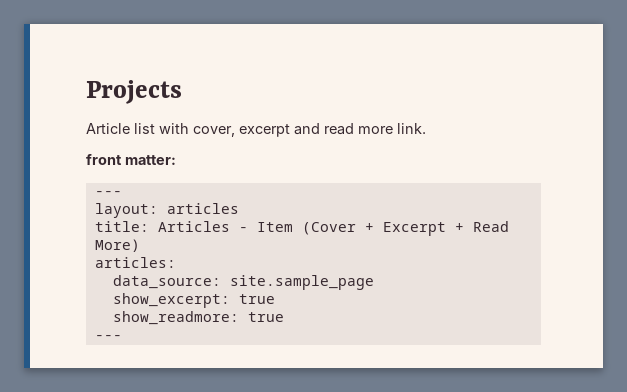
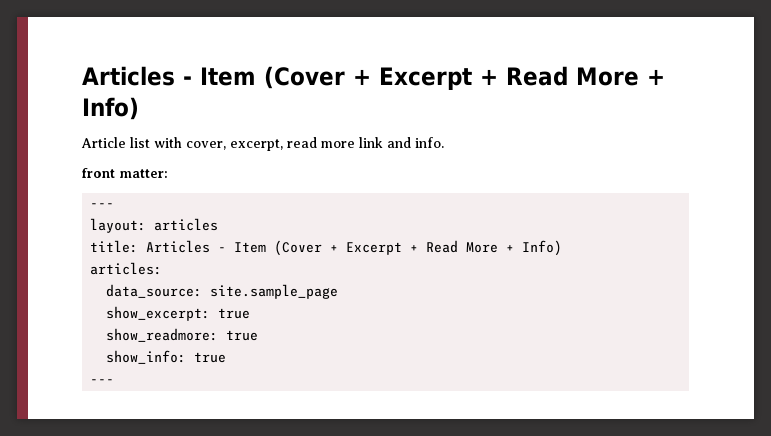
[86,80,182,104] [86,123,426,137] Projects // Article list with cover, excerpt and read more link. -> [82,66,665,90] [82,97,139,120] [81,137,444,151] Articles - Item (Cover + Excerpt + Read More + Info) // Article list with cover, excerpt, read more link and info.
[94,239,140,252] More) -> [466,240,563,256] More + Info)
(284, 317) none -> [106,350,227,364] // show_info: true

